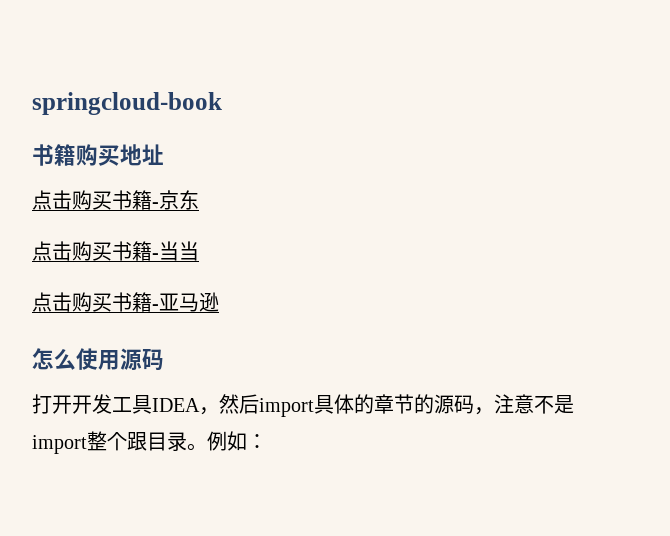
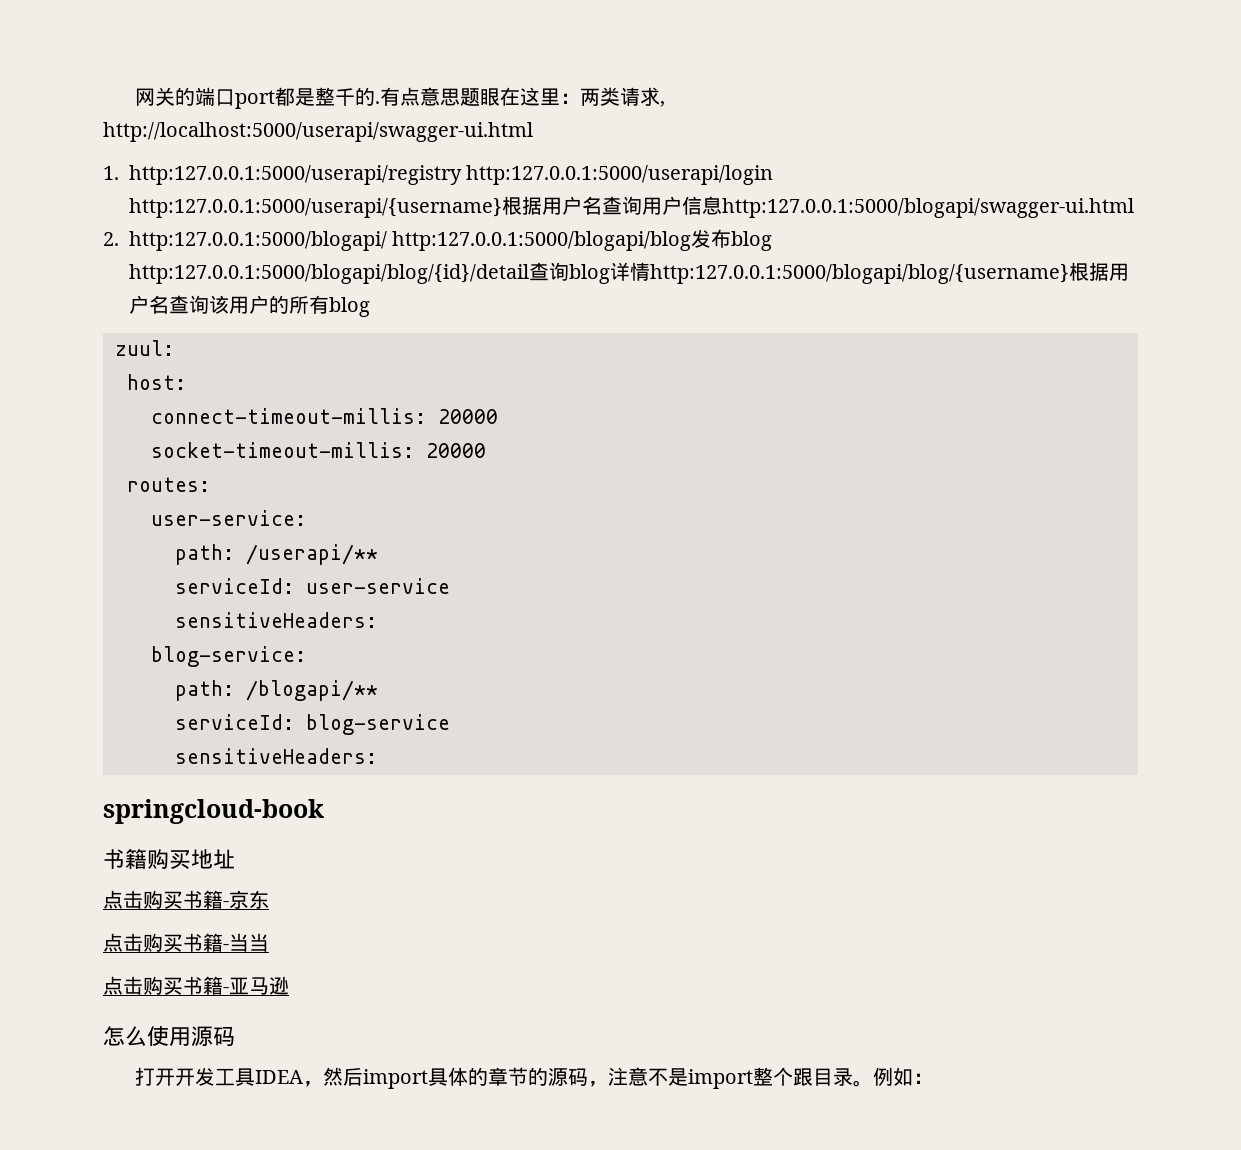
(32, 103) none -> [134,87,665,109] [103,122,533,142] [103,165,774,185] [129,196,1134,218] [103,229,773,251] [129,262,1129,284] [129,295,370,317] [115,340,174,356] [127,374,186,390] [151,408,498,424] [151,442,486,458] [127,477,210,492] [151,510,306,526] [175,544,378,565] [175,578,450,594] [175,612,377,628] [151,646,306,667] [175,680,378,701] [175,714,450,735] [175,748,377,764] 网关的端口port都是整千的.有点意思题眼在这里：两类请求, // http://localhost:5000/userapi/swagger-ui.html // 1. http:127.0.0.1:5000/userapi/registry http:127.0.0.1:5000/userapi/login http:127.0.0.1:5000/userapi/{username}根据用户名查询用户信息http:127.0.0.1:5000/blogapi/swagger-ui.html // 2. http:127.0.0.1:5000/blogapi/ http:127.0.0.1:5000/blogapi/blog发布blog http:127.0.0.1:5000/blogapi/blog/{id}/detail查询blog详情http:127.0.0.1:5000/blogapi/blog/{username}根据用户名查询该用户的所有blog // zuul: // host: // connect-timeout-millis: 20000 // socket-timeout-millis: 20000 // routes: // user-service: // path: /userapi/** // serviceId: user-service // sensitiveHeaders: // blog-service: // path: /blogapi/** // serviceId: blog-service // sensitiveHeaders: //

